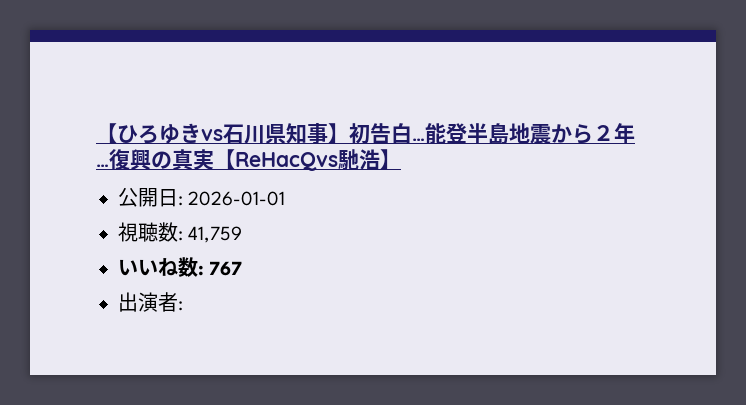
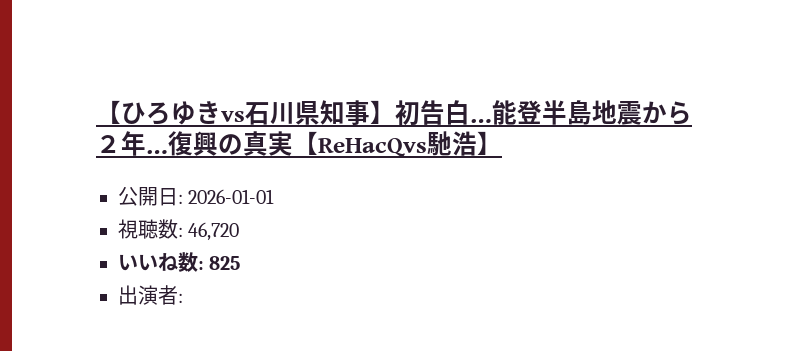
[188,226,243,243] 41,759 -> [188,222,240,241] 46,720
[209,261,243,276] 767 -> [209,256,241,270] 825

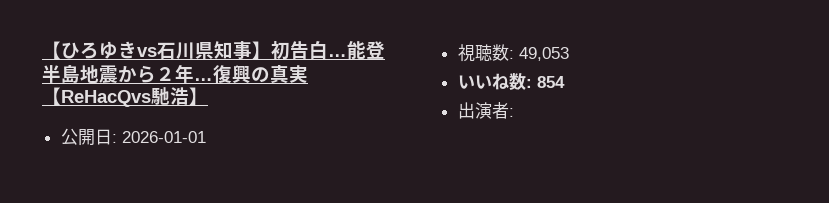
[188,222,240,241] 46,720 -> [518,47,569,61] 49,053
[209,256,241,270] 825 -> [536,76,565,88] 854

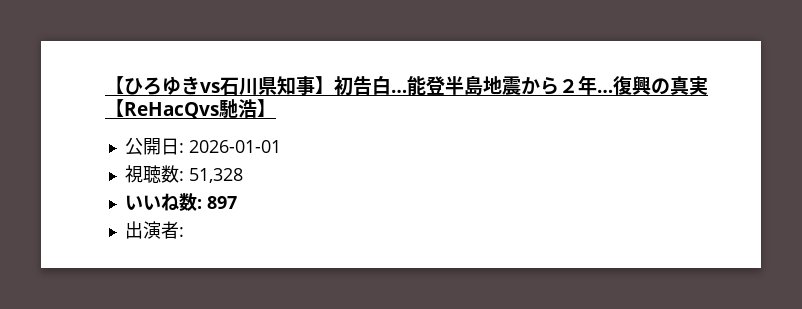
[518,47,569,61] 49,053 -> [188,168,243,183] 51,328
[536,76,565,88] 854 -> [206,196,237,209] 897

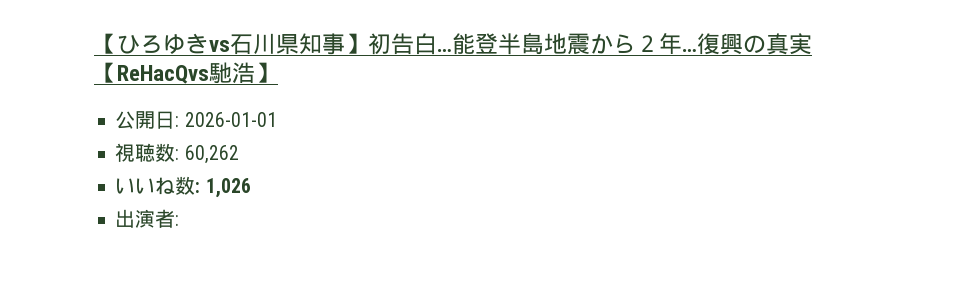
[188,168,243,183] 51,328 -> [184,145,239,164] 60,262
[206,196,237,209] 897 -> [205,178,251,198] 1,026

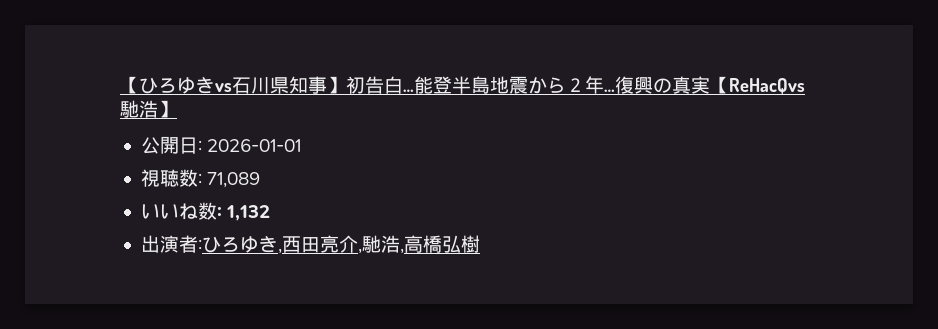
[184,145,239,164] 60,262 -> [207,172,261,188] 71,089
[205,178,251,198] 1,026 -> [226,205,271,221] 1,132
(180, 220) none -> [201,235,480,254] ひろゆき,西田亮介,馳浩,高橋弘樹

